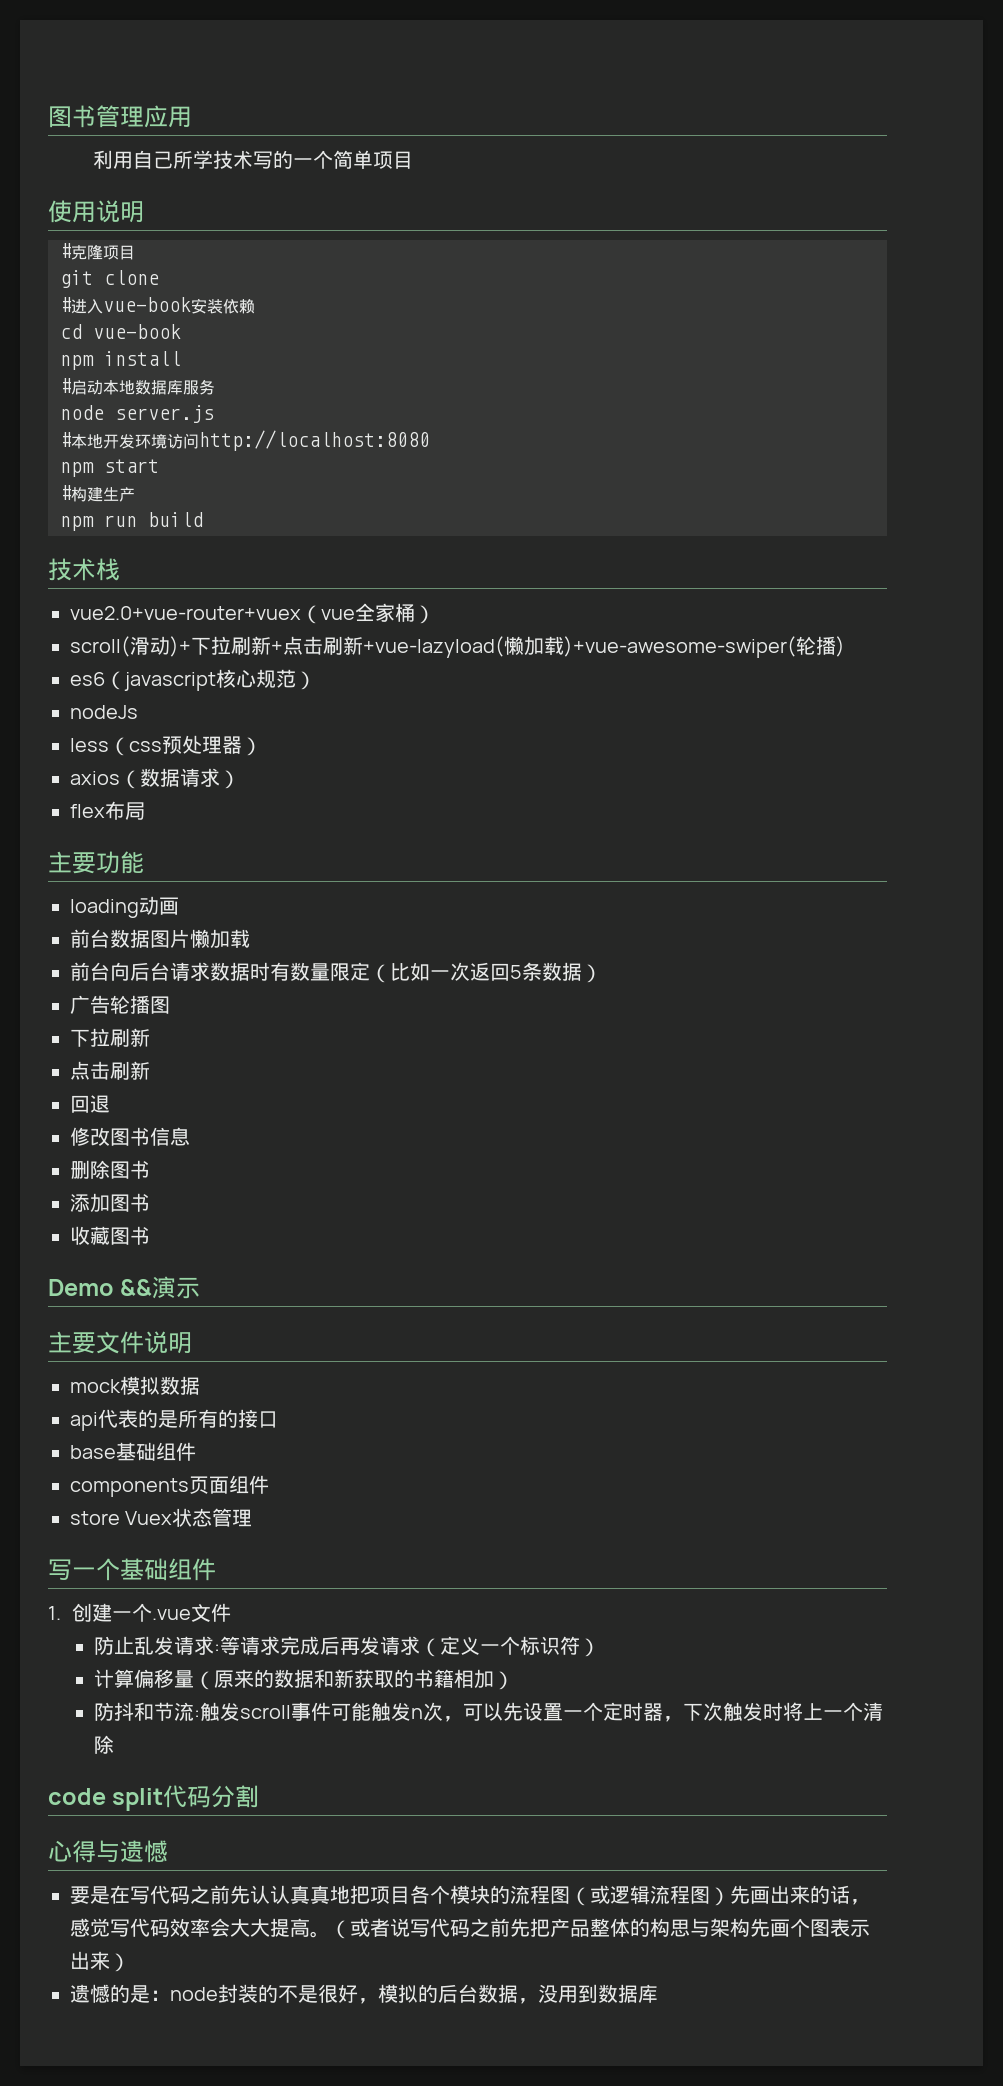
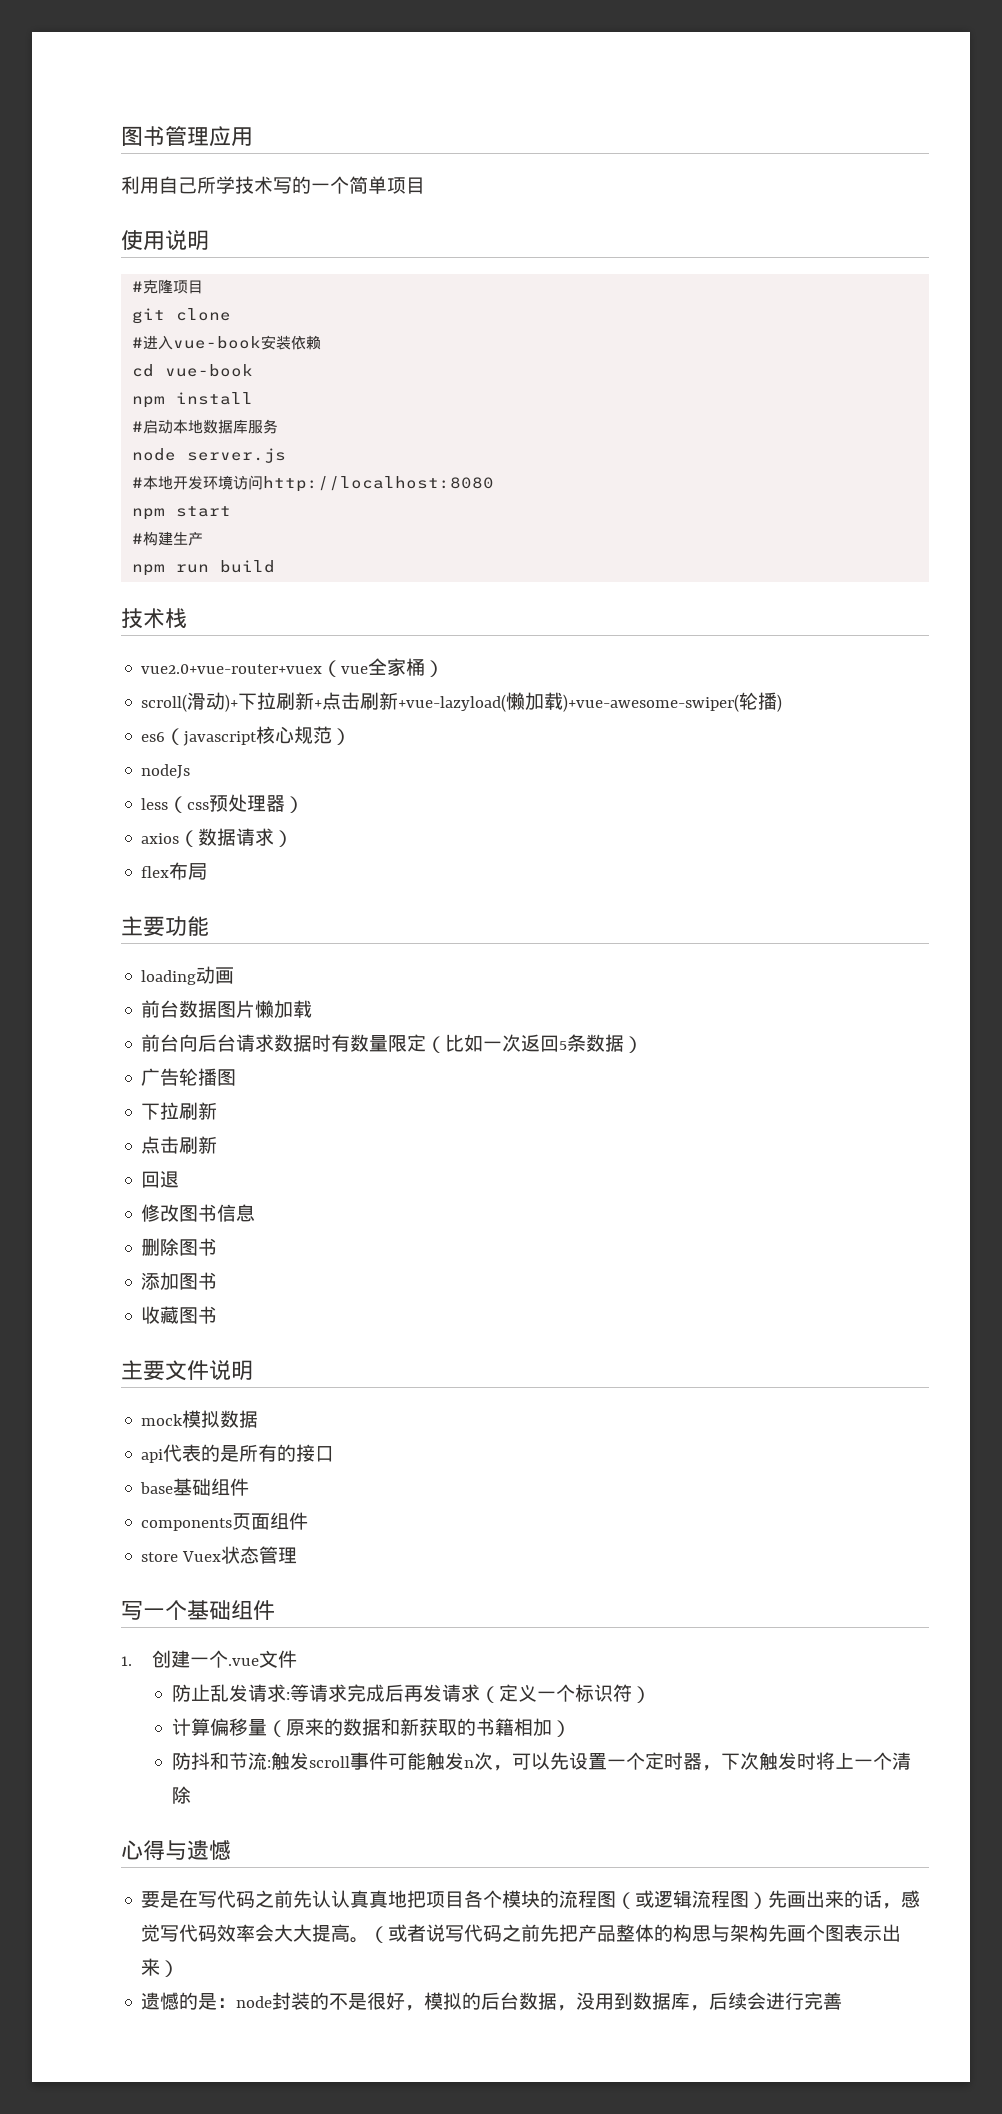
[48,1276,201,1299] // Demo &&演示 -> (218, 1315) none
[48,1785,260,1811] // code split代码分割 -> (191, 1795) none
(658, 1993) none -> [690,1992,843,2011] ，后续会进行完善

